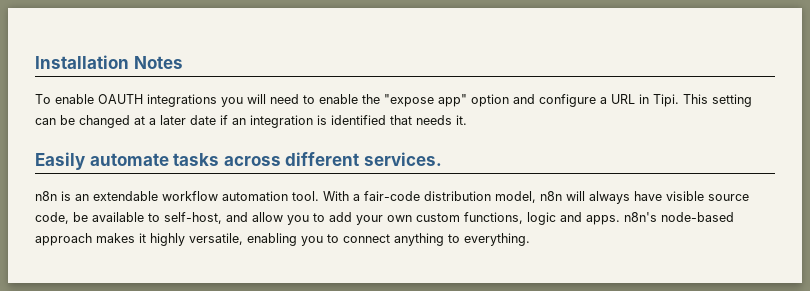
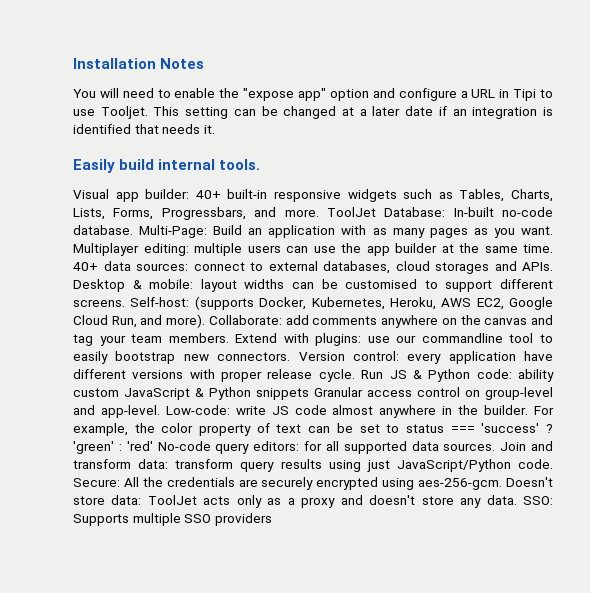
[35,94,243,107] To enable OAUTH integrations you -> [73,89,96,98] You
[653,94,679,107] Tipi. -> [513,89,553,101] [73,106,148,119] Tipi to use Tooljet.
[89,152,442,166] [35,191,749,204] [35,212,734,225] [35,233,530,246] automate tasks across different services. // n8n is an extendable workflow automation tool. With a fair-code distribution model, n8n will always have visible source code, be available to self-host, and allow you to add your own custom functions, logic and apps. n8n's node-based approach makes it highly versatile, enabling you to connect anything to everything. -> [119,159,261,170] [73,189,554,202] [73,207,553,220] [73,225,553,238] [73,243,553,256] [73,261,553,274] [73,279,553,292] [73,296,553,310] [73,314,554,328] [73,333,553,346] [73,351,553,364] [73,369,555,382] [73,387,553,400] [73,405,554,418] [73,423,553,436] [73,441,553,454] [73,459,553,472] [73,477,553,490] [73,495,553,508] [73,513,272,526] build internal tools. // Visual app builder: 40+ built-in responsive widgets such as Tables, Charts, Lists, Forms, Progressbars, and more. ToolJet Database: In-built no-code database. Multi-Page: Build an application with as many pages as you want. Multiplayer editing: multiple users can use the app builder at the same time. 40+ data sources: connect to external databases, cloud storages and APIs. Desktop & mobile: layout widths can be customised to support different screens. Self-host: (supports Docker, Kubernetes, Heroku, AWS EC2, Google Cloud Run, and more). Collaborate: add comments anywhere on the canvas and tag your team members. Extend with plugins: use our commandline tool to easily bootstrap new connectors. Version control: every application have different versions with proper release cycle. Run JS & Python code: ability custom JavaScript & Python snippets Granular access control on group-level and app-level. Low-code: write JS code almost anywhere in the builder. For example, the color property of text can be set to status === 'success' ? 'green' : 'red' No-code query editors: for all supported data sources. Join and transform data: transform query results using just JavaScript/Python code. Secure: All the credentials are securely encrypted using aes-256-gcm. Doesn't store data: ToolJet acts only as a proxy and doesn't store any data. SSO: Supports multiple SSO providers

